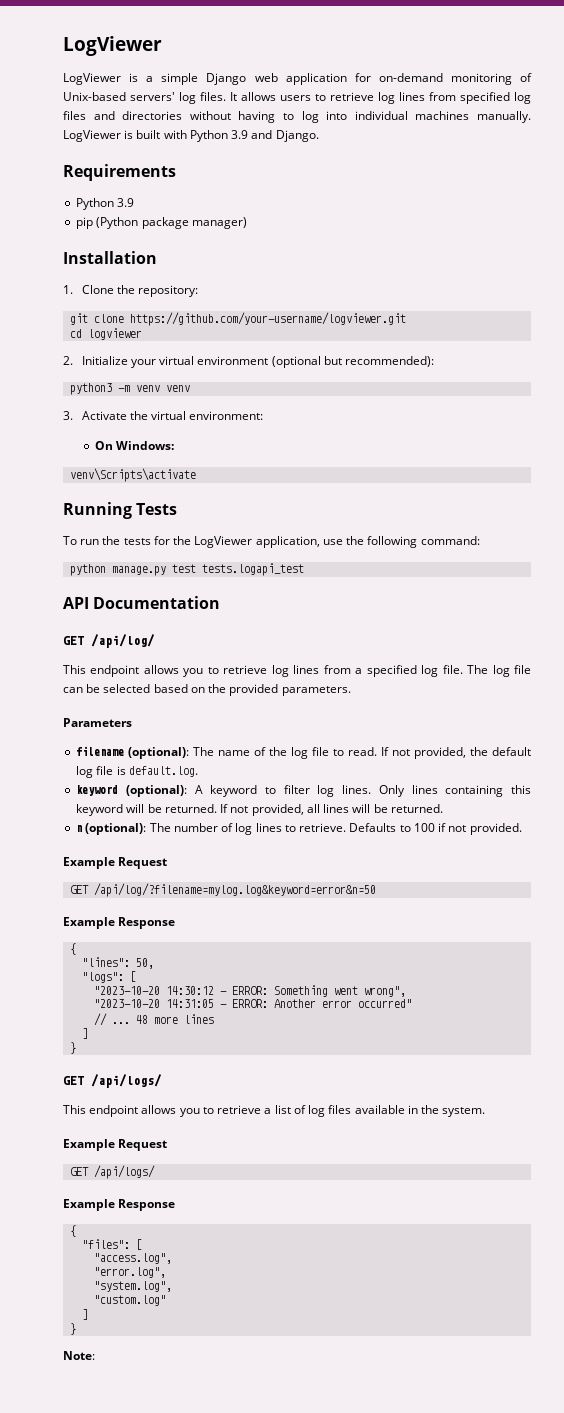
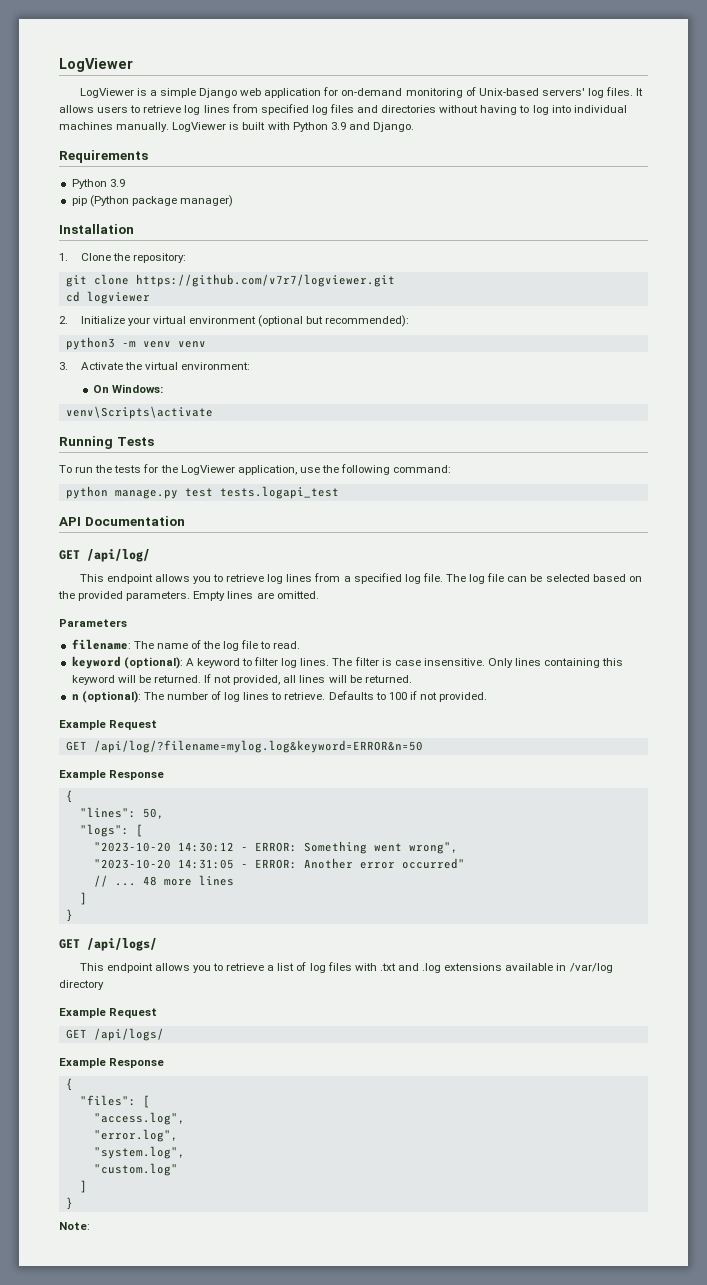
[130,312,407,326] https://github.com/your-username/logviewer.git -> [135,274,395,287] https://github.com/v7r7/logviewer.git
(351, 691) none -> [193,591,319,601] Empty lines are omitted.
[76,746,190,759] filename (optional): -> [71,639,131,650] filename:
[381,747,531,759] [76,766,198,778] If not provided, the default log file is default.log. -> (301, 645) none
(372, 789) none -> [332,657,485,666] The filter is case insensitive.
[94,883,377,897] /api/log/?filename=mylog.log&keyword=error&n=50 -> [93,740,423,753] /api/log/?filename=mylog.log&keyword=ERROR&n=50
[354,1105,486,1117] available in the system. -> [354,963,613,973] [59,980,104,990] with .txt and .log extensions available in /var/log directory

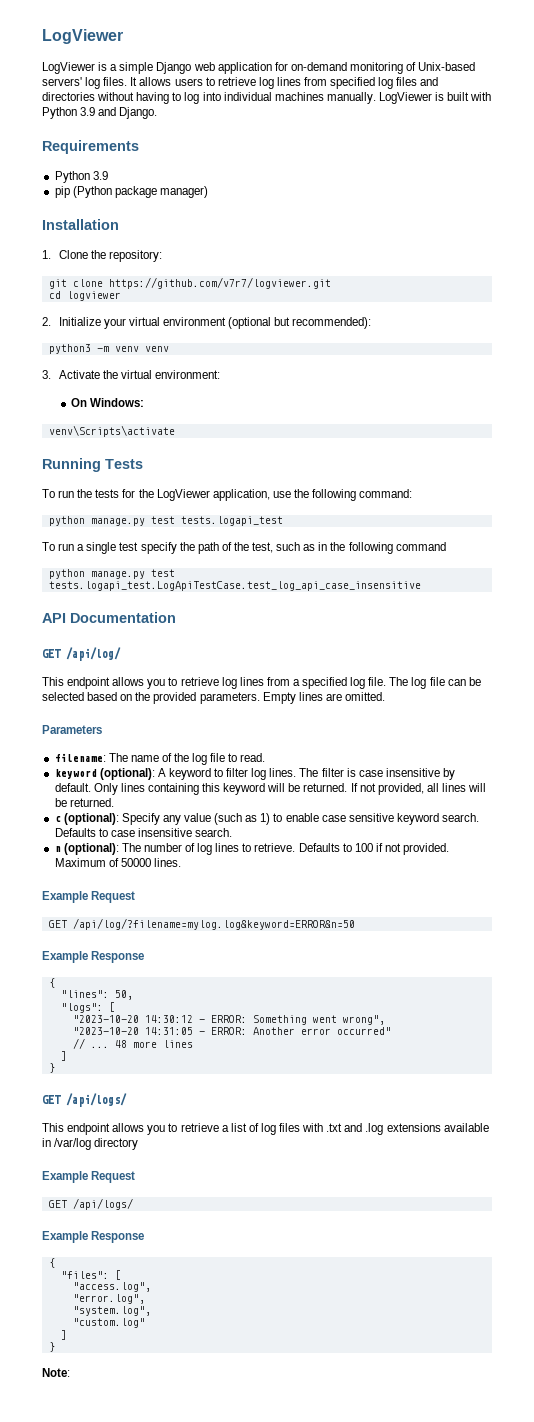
(339, 492) none -> [42,542,446,554] [48,569,175,579] [48,581,421,591] // To run a single test specify the path of the test, such as in the following command // python manage.py test tests.logapi_test.LogApiTestCase.test_log_api_case_insensitive
[423,658,485,666] insensitive. -> [385,768,456,780] [54,783,91,792] insensitive by default.
(412, 679) none -> [54,813,480,825] [54,828,233,837] // c (optional): Specify any value (such as 1) to enable case sensitive keyword search. Defaults to case insensitive search.
(488, 697) none -> [54,858,181,867] Maximum of 50000 lines.

